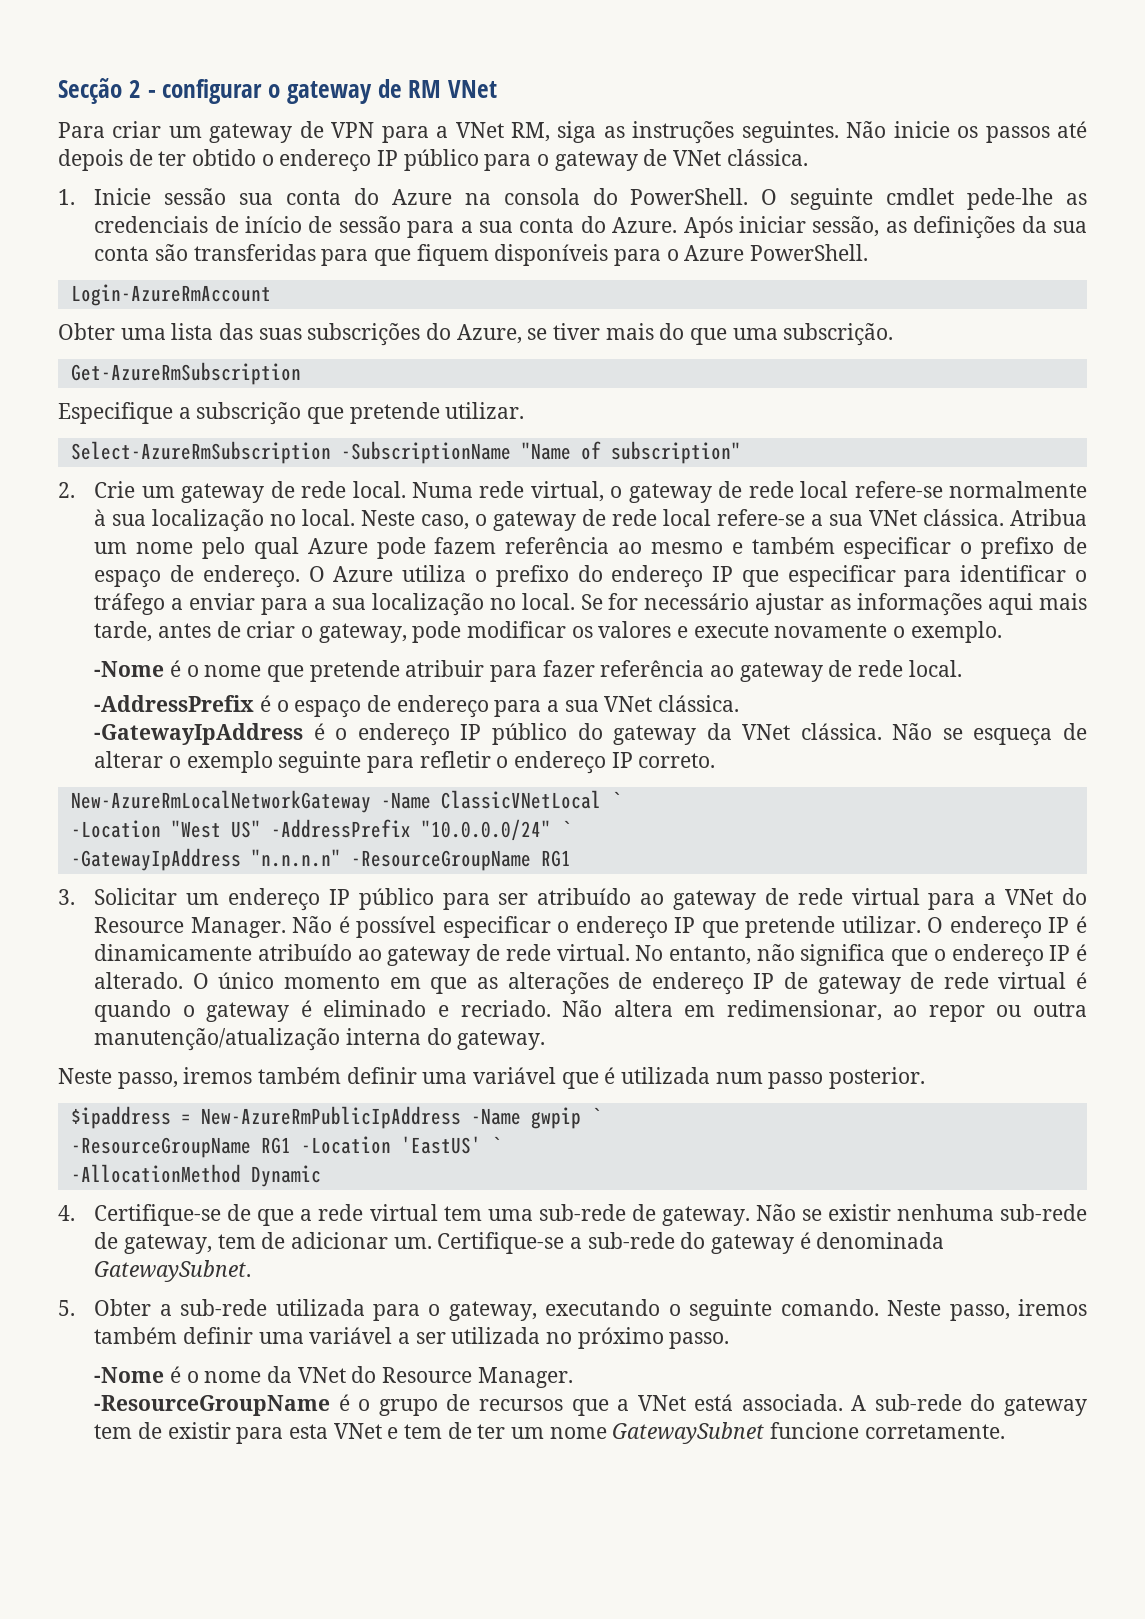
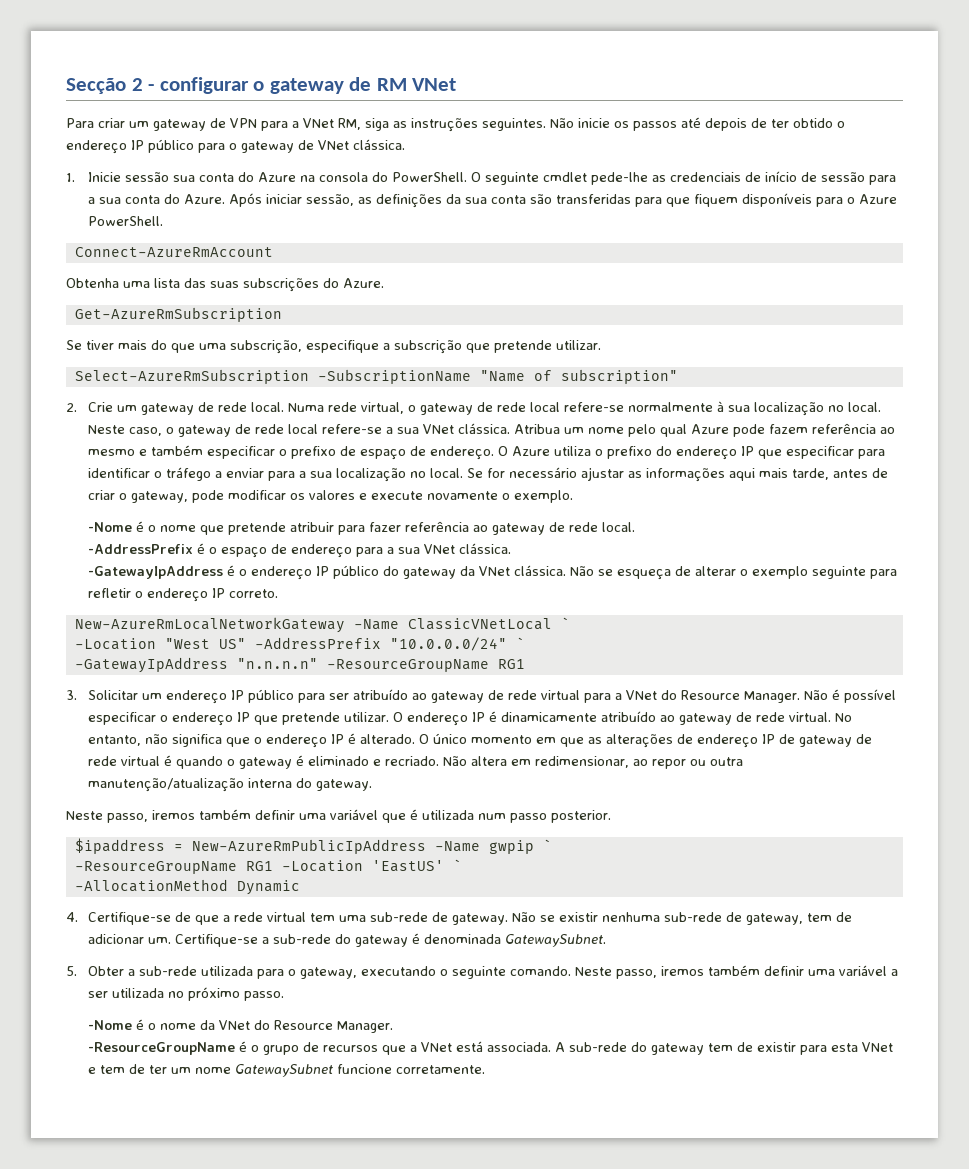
[70,284,271,306] [58,323,115,340] Login-AzureRmAccount // Obter -> [74,247,273,257] [66,278,119,288] Connect-AzureRmAccount // Obtenha
[456,324,548,344] Azure, se -> [343,278,384,288] [74,307,282,322] [66,340,82,350] Azure. // Get-AzureRmSubscription // Se
[783,323,894,346] [70,362,301,385] [58,402,173,424] subscrição. // Get-AzureRmSubscription // Especifique -> [230,340,379,354] subscrição, especifique

